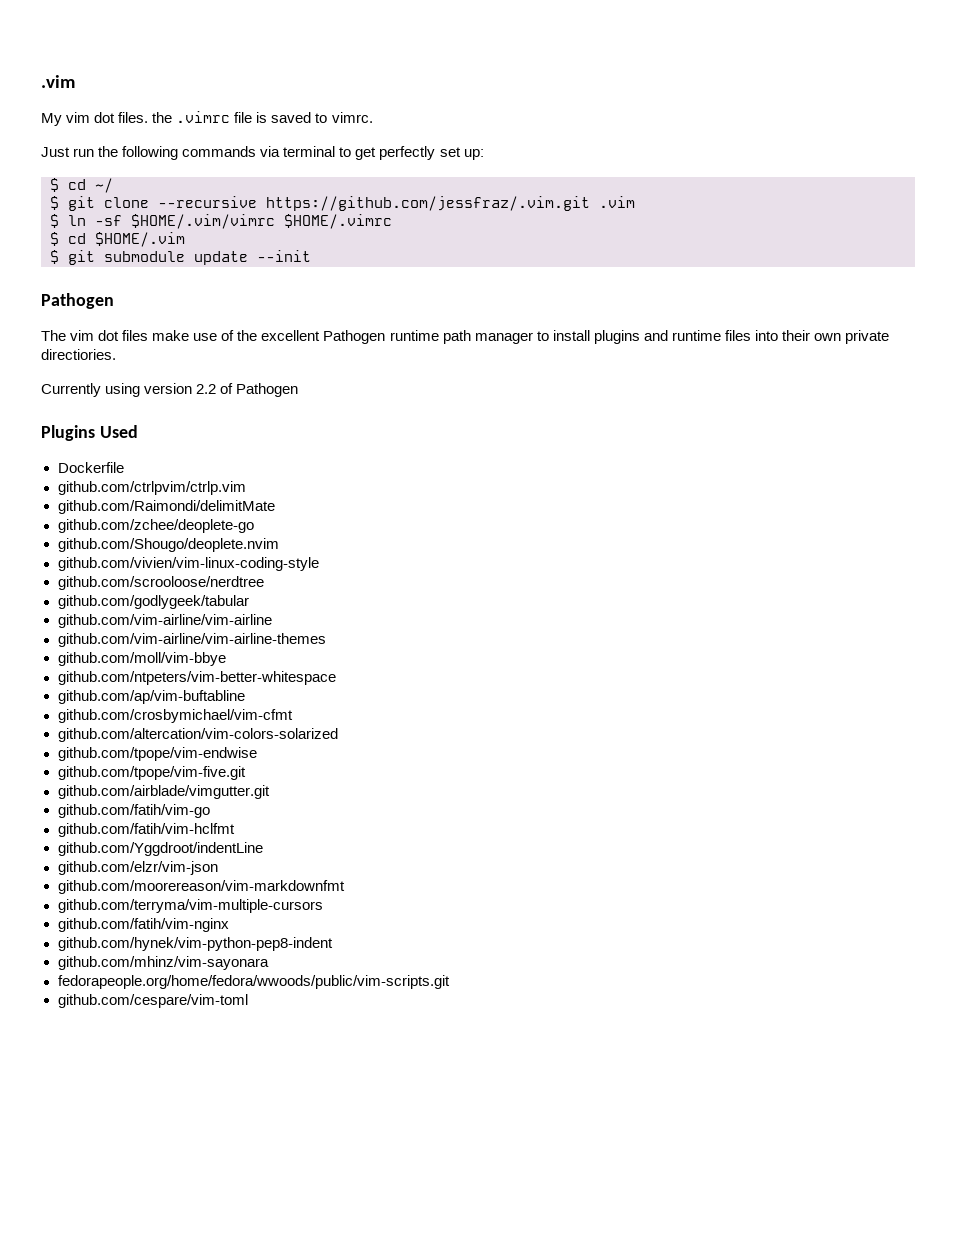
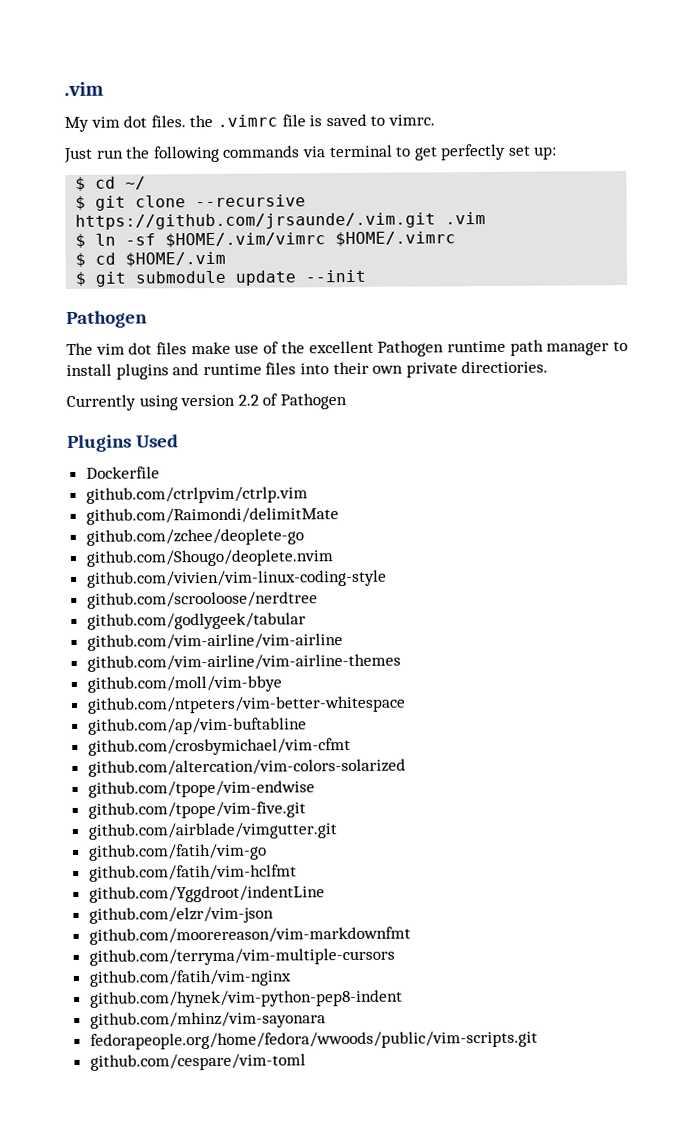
[266,196,590,211] https://github.com/jessfraz/.vim.git -> [75,212,437,230] https://github.com/jrsaunde/.vim.git

